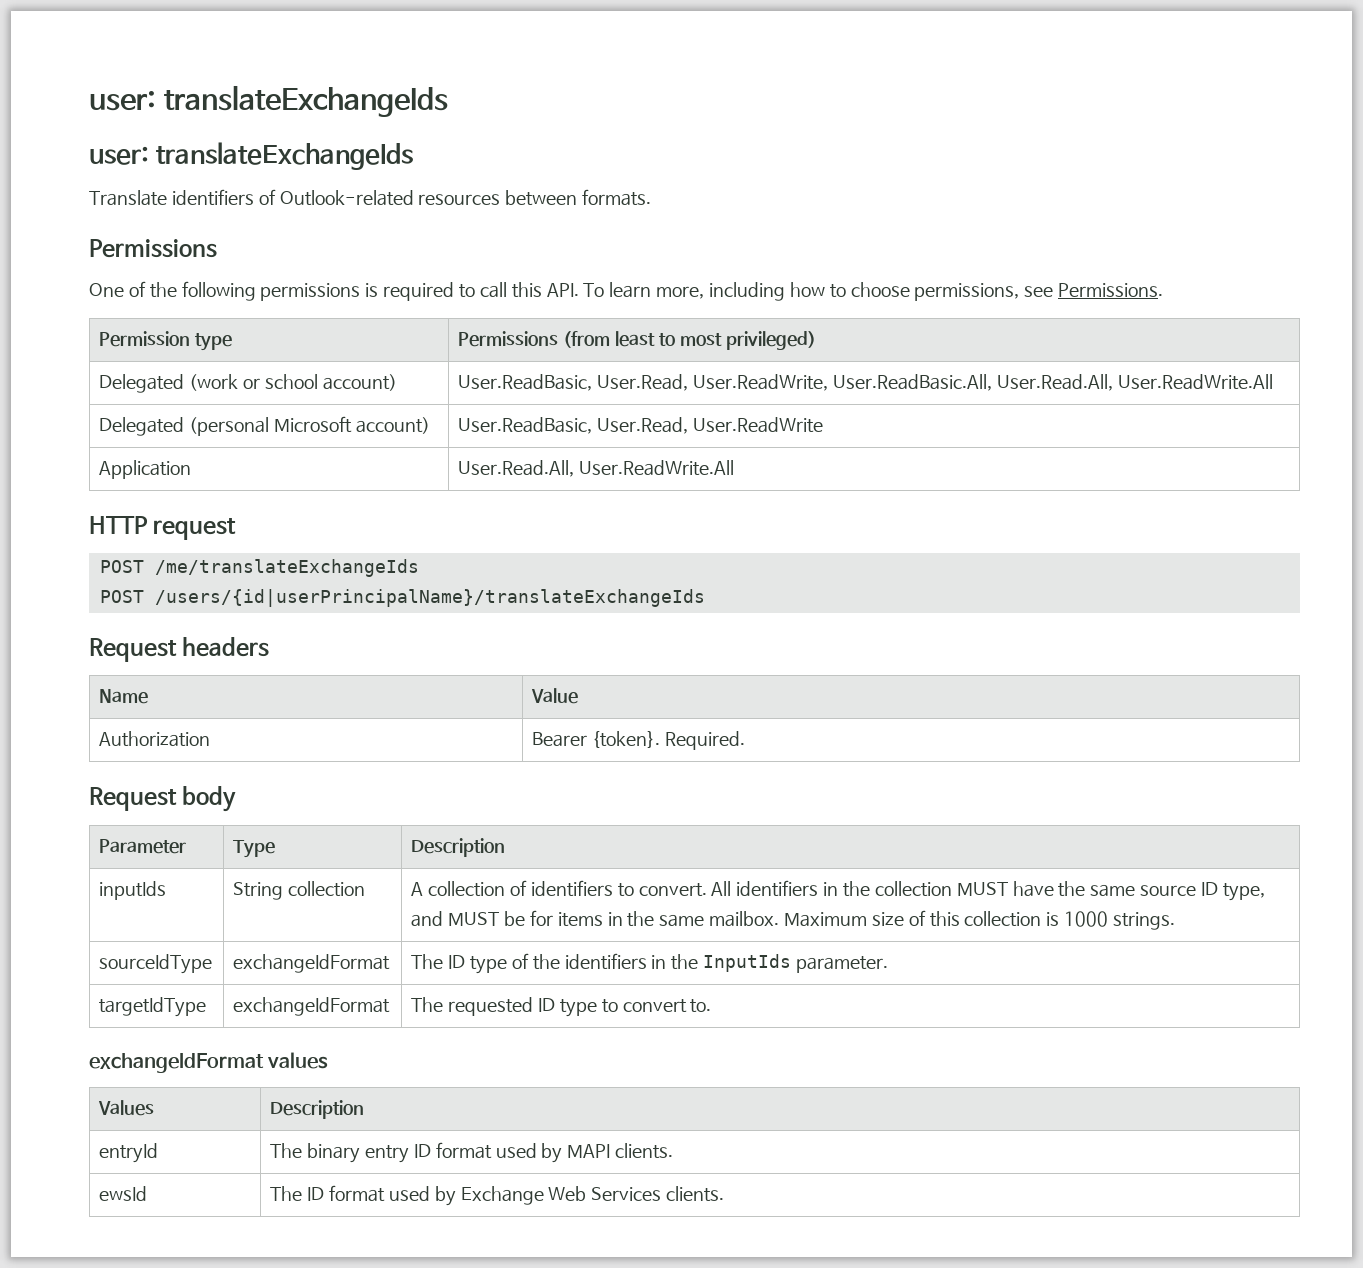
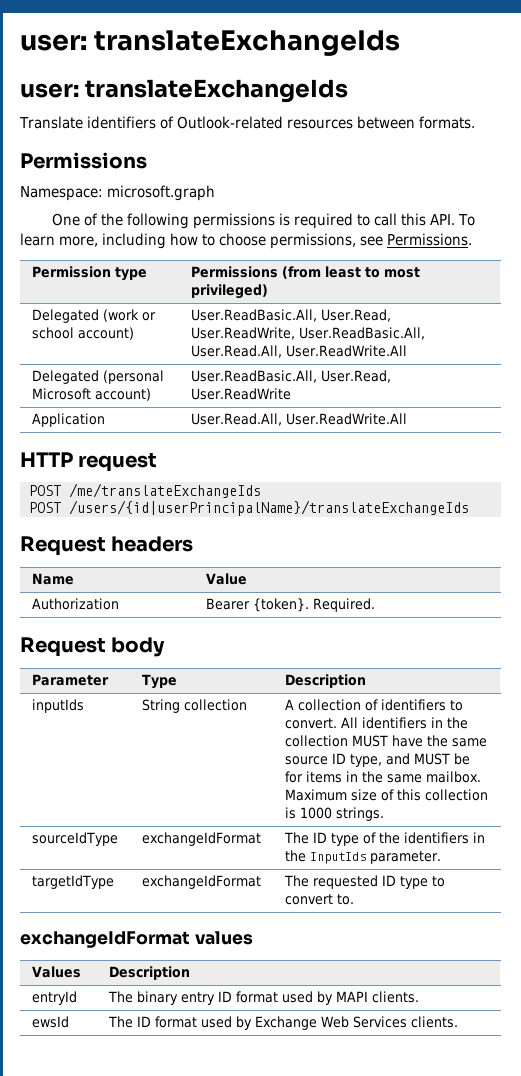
(217, 248) none -> [20,185,216,201] // Namespace: microsoft.graph
[458,374,593,391] User.ReadBasic, -> [190,309,317,322] User.ReadBasic.All,
[458,417,593,434] User.ReadBasic, -> [190,370,317,383] User.ReadBasic.All,

